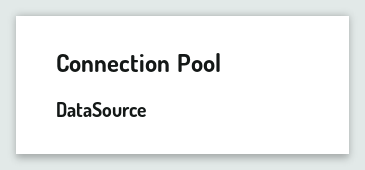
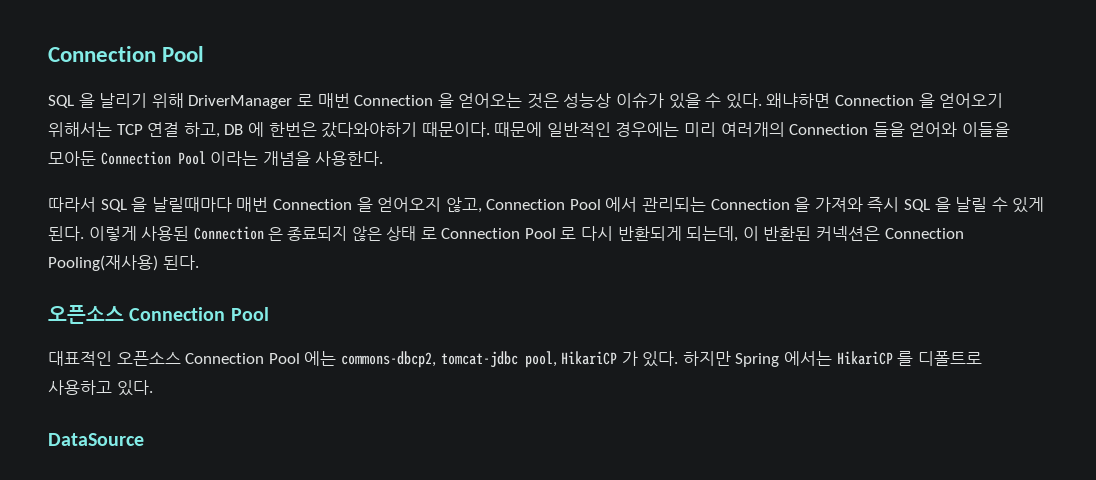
[56,53,221,72] Connection Pool -> [48,46,205,62] [48,93,1004,109] [48,122,1011,138] [48,151,384,166] [48,197,1045,213] [48,226,964,242] [48,255,199,271] [48,305,269,324] [48,351,982,368] [48,380,153,396] Connection Pool // SQL 을 날리기 위해 DriverManager 로 매번 Connection 을 얻어오는 것은 성능상 이슈가 있을 수 있다. 왜냐하면 Connection 을 얻어오기 위해서는 TCP 연결 하고, DB 에 한번은 갔다와야하기 때문이다. 때문에 일반적인 경우에는 미리 여러개의 Connection 들을 얻어와 이들을 모아둔 Connection Pool 이라는 개념을 사용한다. // 따라서 SQL 을 날릴때마다 매번 Connection 을 얻어오지 않고, Connection Pool 에서 관리되는 Connection 을 가져와 즉시 SQL 을 날릴 수 있게 된다. 이렇게 사용된 Connection 은 종료되지 않은 상태 로 Connection Pool 로 다시 반환되게 되는데, 이 반환된 커넥션은 Connection Pooling(재사용) 된다. // 오픈소스 Connection Pool // 대표적인 오픈소스 Connection Pool 에는 commons-dbcp2, tomcat-jdbc pool, HikariCP 가 있다. 하지만 Spring 에서는 HikariCP 를 디폴트로 사용하고 있다.

